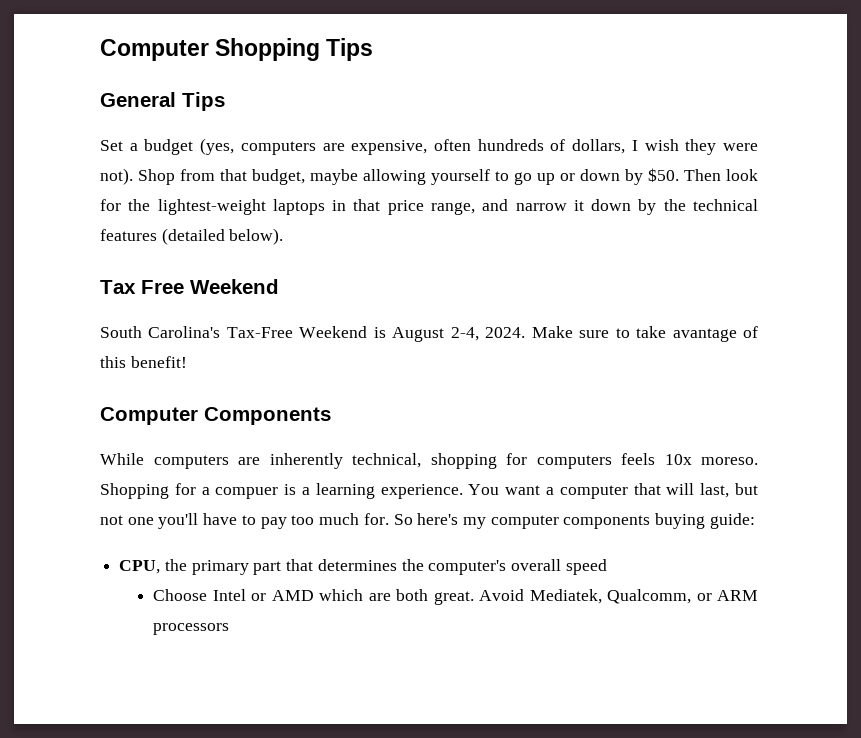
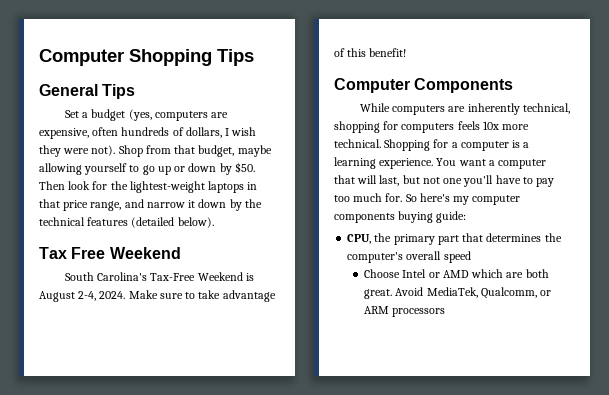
[672,328,737,342] avantage -> [222,290,276,302] advantage
[701,457,758,465] moreso. -> [502,124,530,130] [334,139,381,148] more technical.
[215,487,279,499] compuer -> [460,141,509,151] computer
[529,589,602,604] Mediatek, -> [426,287,478,298] MediaTek,

